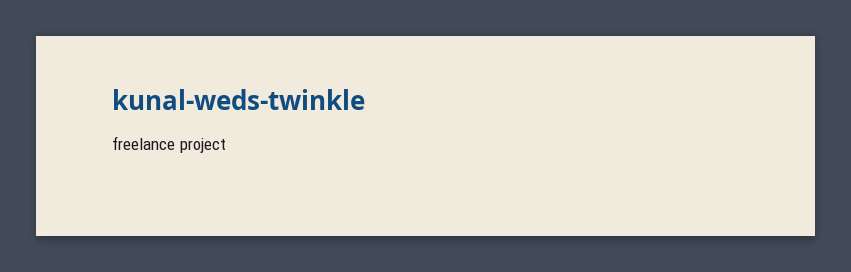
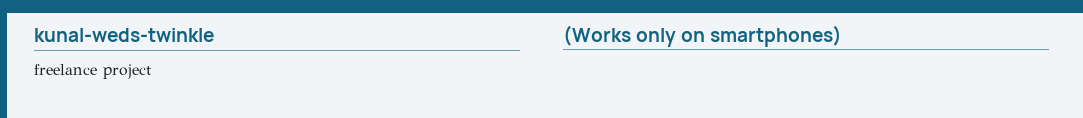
(226, 145) none -> [563,25,843,47] // (Works only on smartphones)

